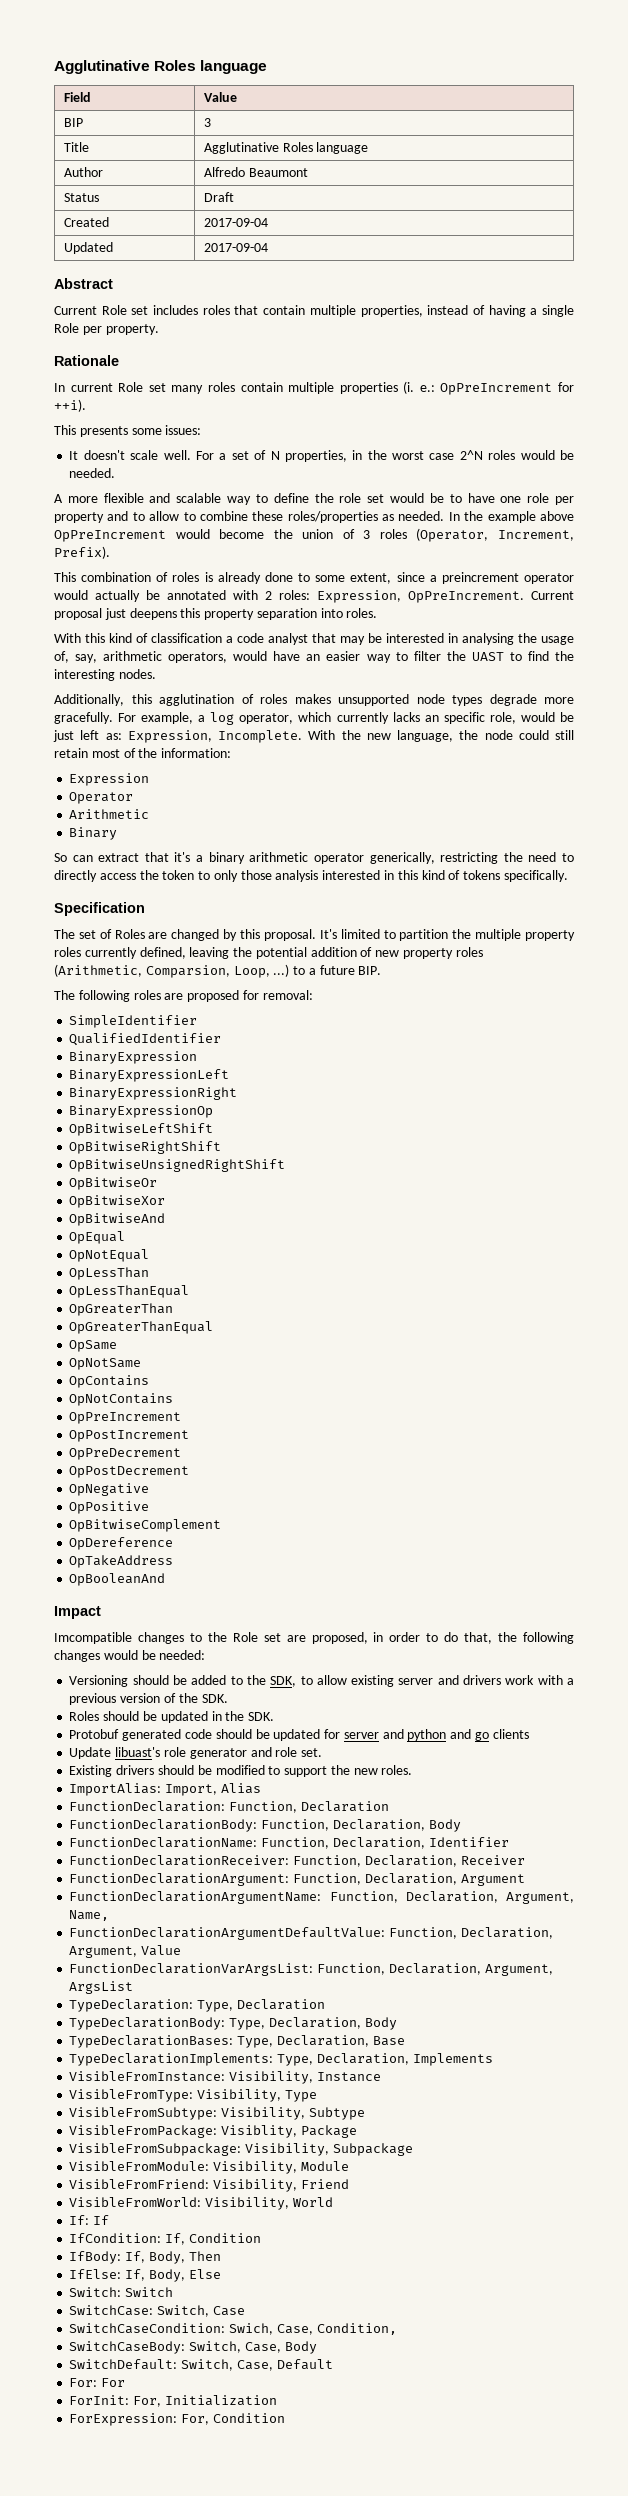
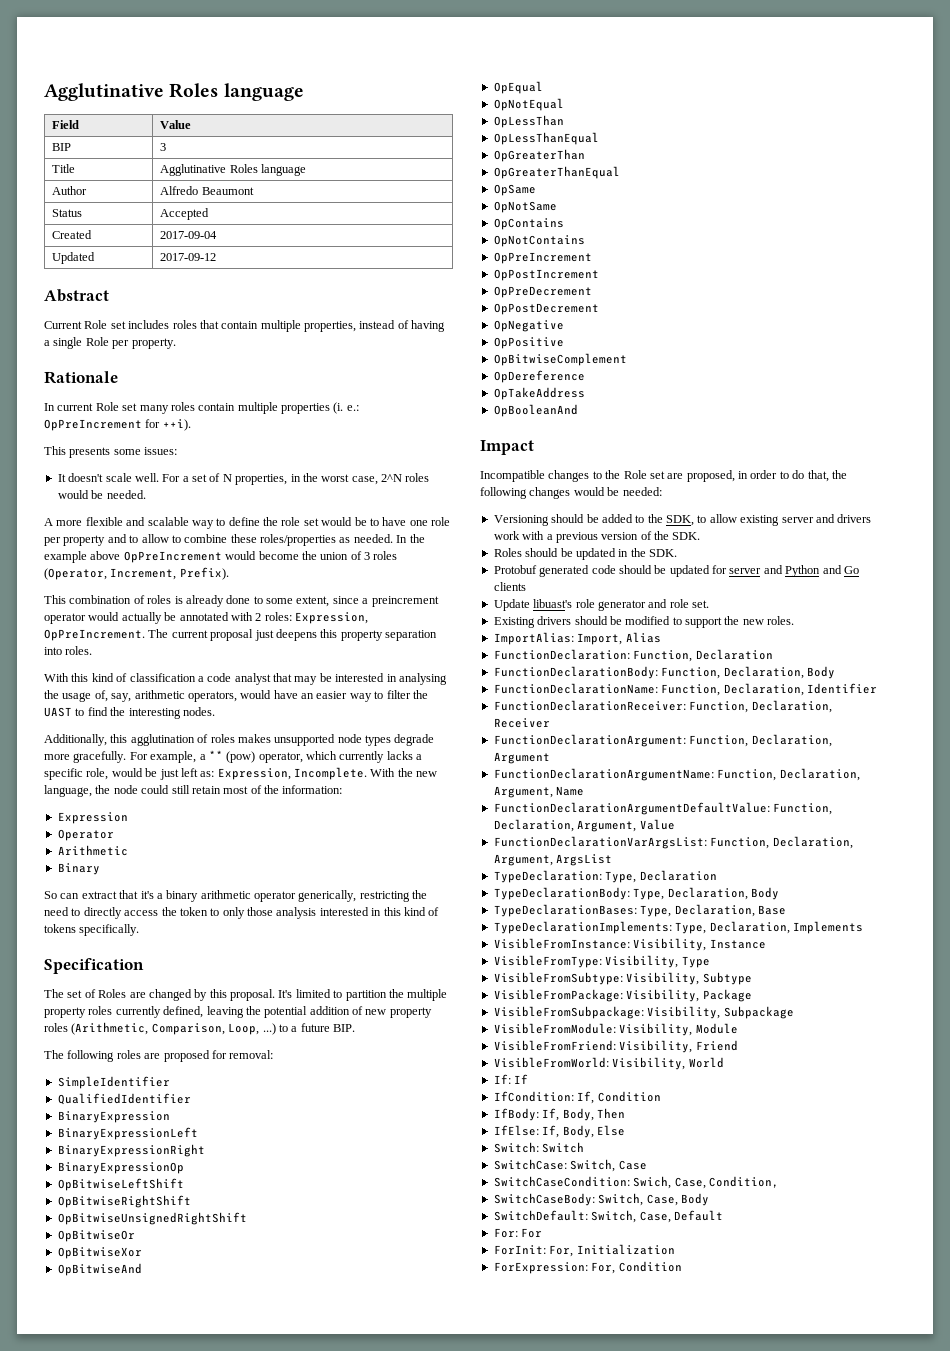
[203,192,234,202] Draft -> [160,208,210,220] Accepted
[203,243,268,252] 2017-09-04 -> [160,253,217,261] 2017-09-12
[429,453,455,460] case -> [351,476,378,485] case,
[531,591,574,600] Current -> [148,629,208,638] The current
[210,712,235,725] log -> [208,750,256,763] ** (pow)
[424,715,439,722] an -> [416,754,423,760] a
[145,965,230,978] Comparsion, -> [151,1023,225,1035] Comparison,
[54,1632,132,1644] Imcompatible -> [480,470,545,482] Incompatible
[407,1729,489,1741] python and go -> [785,565,859,577] Python and Go
[69,1910,110,1921] Name, -> [556,786,585,796] Name
[221,2125,298,2138] Visiblity, -> [626,989,700,1002] Visibility,

